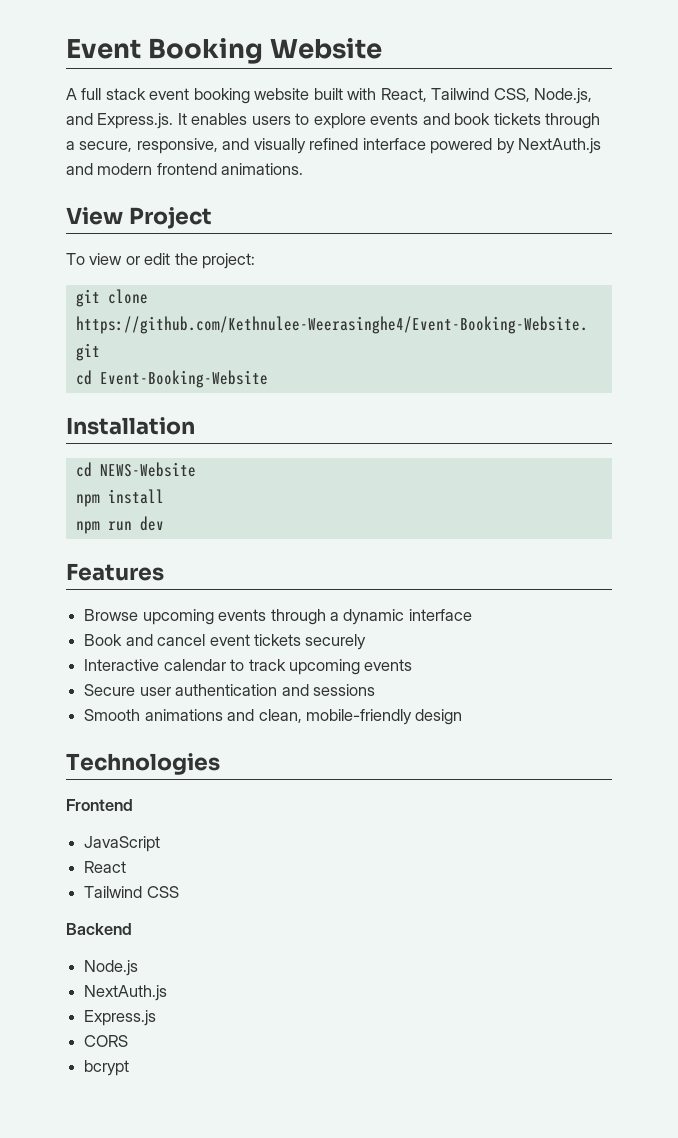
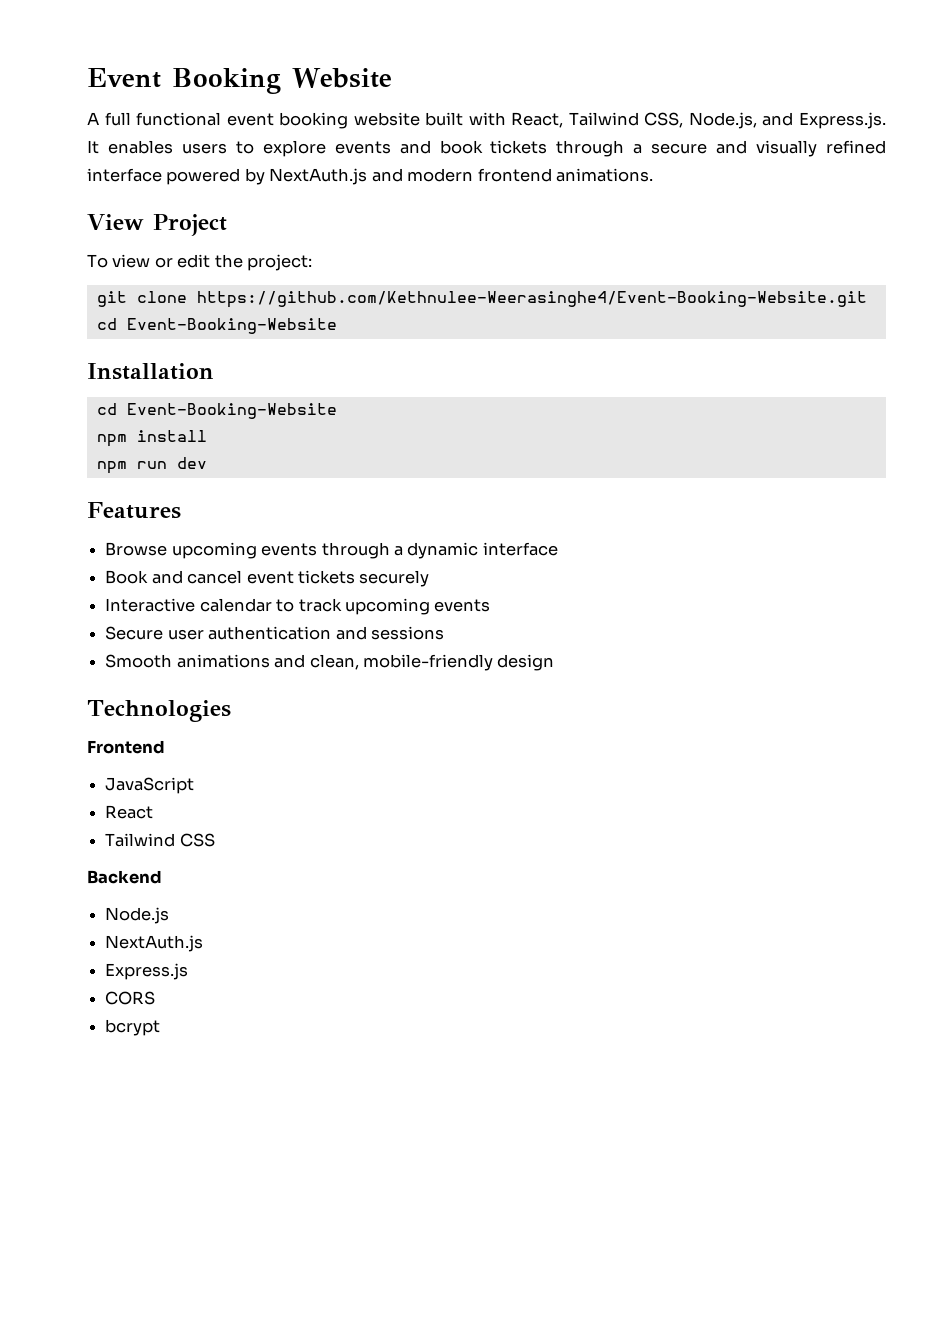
[105,88,146,100] stack -> [136,112,222,126] functional
[79,138,218,154] secure, responsive, -> [651,143,708,154] secure
[99,462,196,477] NEWS-Website -> [126,403,337,419] Event-Booking-Website

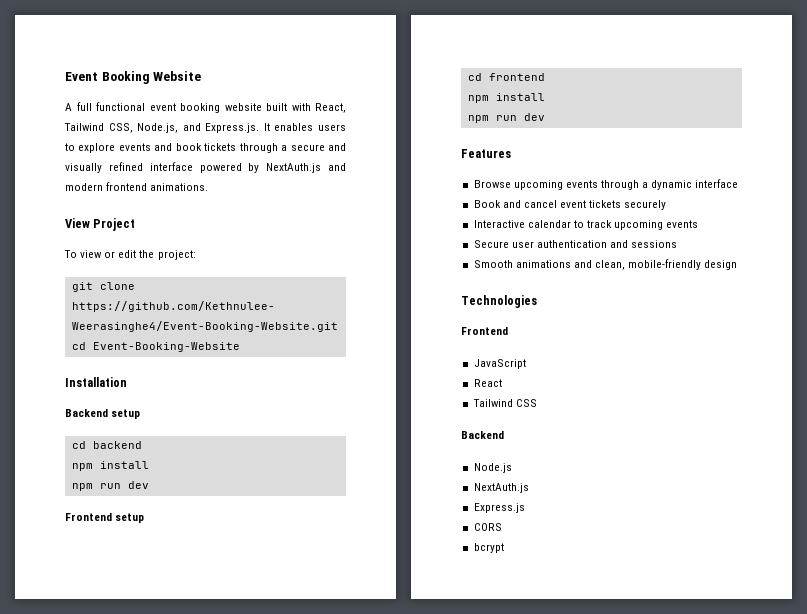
[96,403,337,419] // cd Event-Booking-Website -> [65,409,141,419] [71,441,142,449] [71,461,149,471] [71,481,149,491] [65,513,145,523] [467,73,545,81] // Backend setup // cd backend // npm install // npm run dev // Frontend setup // cd frontend

